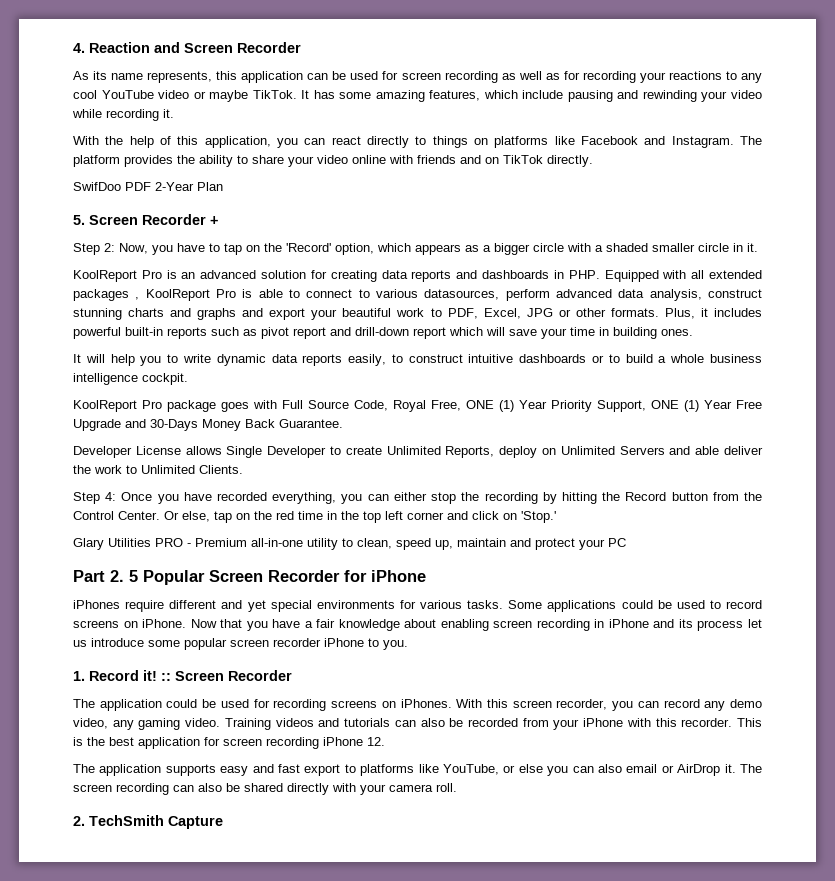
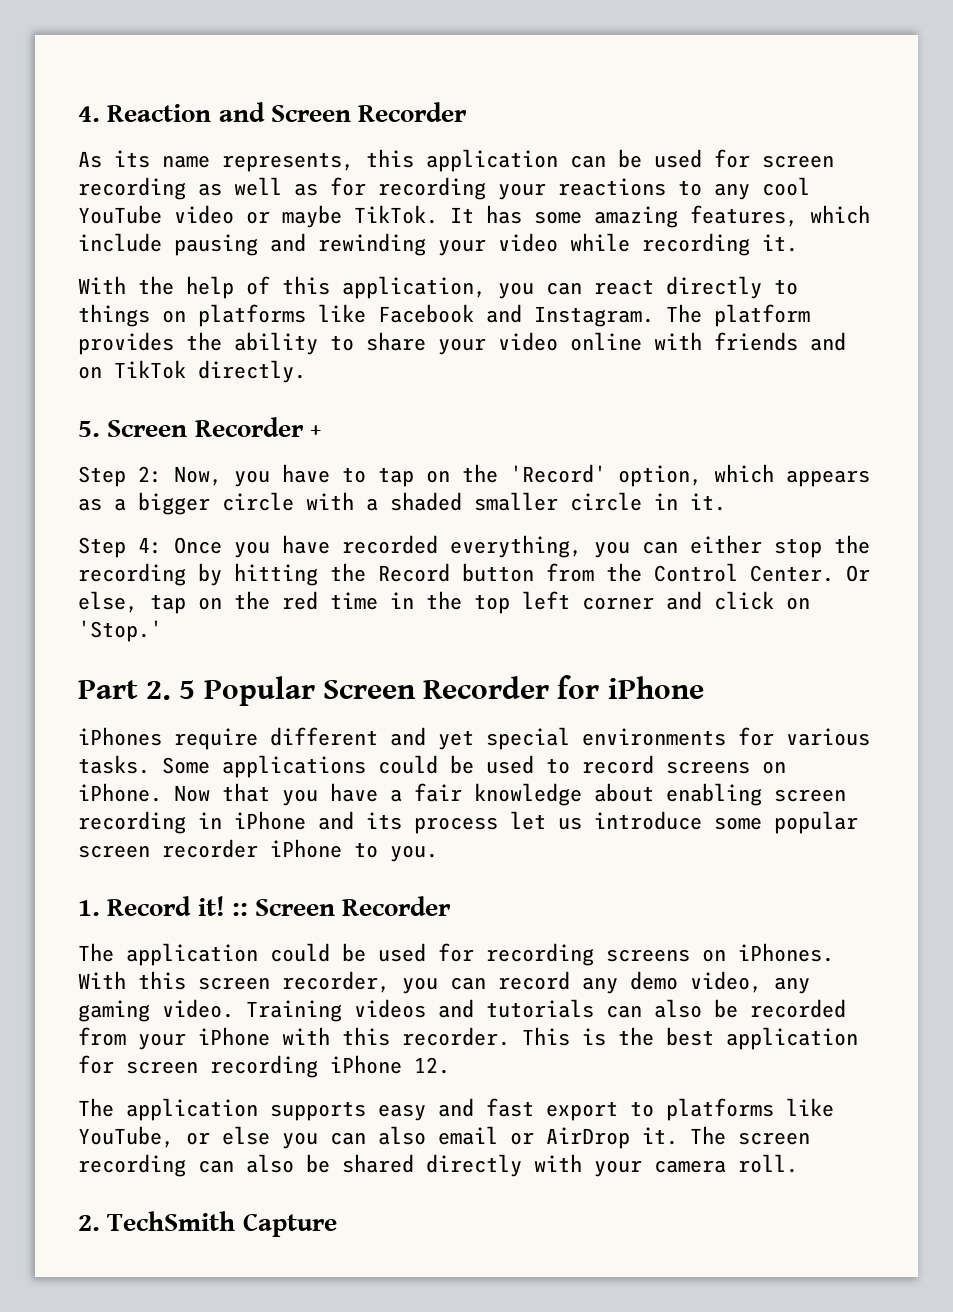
[73,182,223,191] // SwifDoo PDF 2-Year Plan -> (306, 371) none
[73,270,763,282] [73,289,763,301] [73,308,762,320] [73,327,693,339] [73,354,762,366] [73,373,188,385] [73,400,762,412] [73,419,343,431] [73,446,763,458] [73,465,243,474] // KoolReport Pro is an advanced solution for creating data reports and dashboards in PHP. Equipped with all extended packages , KoolReport Pro is able to connect to various datasources, perform advanced data analysis, construct stunning charts and graphs and export your beautiful work to PDF, Excel, JPG or other formats. Plus, it includes powerful built-in reports such as pivot report and drill-down report which will save your time in building ones. // It will help you to write dynamic data reports easily, to construct intuitive dashboards or to build a whole business intelligence cockpit. // KoolReport Pro package goes with Full Source Code, Royal Free, ONE (1) Year Priority Support, ONE (1) Year Free Upgrade and 30-Days Money Back Guarantee. // Developer License allows Single Developer to create Unlimited Reports, deploy on Unlimited Servers and able deliver the work to Unlimited Clients. -> (726, 502) none
[73,538,626,550] // Glary Utilities PRO - Premium all-in-one utility to clean, speed up, maintain and protect your PC -> (162, 631) none

